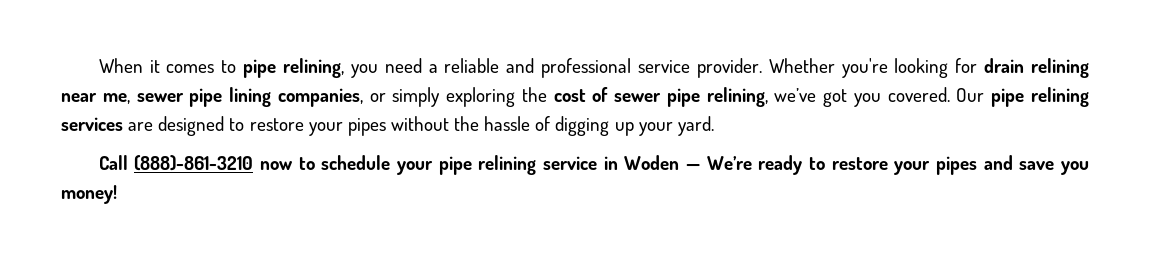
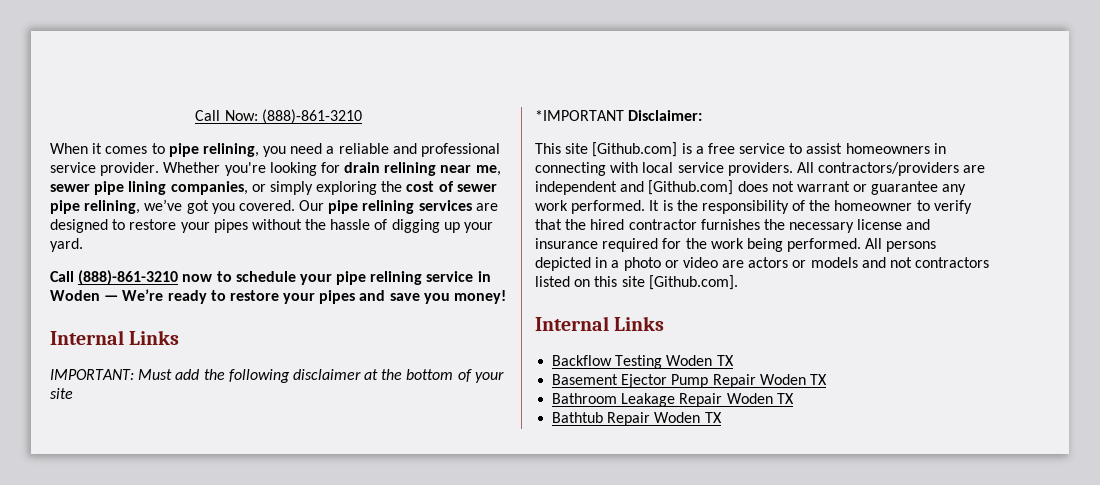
(98, 65) none -> [195,109,362,124] Call Now: (888)-861-3210 //
(117, 194) none -> [50,330,180,345] [50,369,504,383] [50,388,73,399] [535,110,703,121] [535,142,946,157] [535,162,986,176] [535,180,967,195] [535,200,972,214] [535,219,931,233] [535,238,937,252] [535,257,990,271] [535,275,738,290] [535,316,665,331] [552,355,734,369] [552,374,827,388] [552,393,794,407] [552,412,722,426] // Internal Links // IMPORTANT: Must add the following disclaimer at the bottom of your site // *IMPORTANT Disclaimer: // This site [Github.com] is a free service to assist homeowners in connecting with local service providers. All contractors/providers are independent and [Github.com] does not warrant or guarantee any work performed. It is the responsibility of the homeowner to verify that the hired contractor furnishes the necessary license and insurance required for the work being performed. All persons depicted in a photo or video are actors or models and not contractors listed on this site [Github.com]. // Internal Links // Backflow Testing Woden TX // Basement Ejector Pump Repair Woden TX // Bathroom Leakage Repair Woden TX // Bathtub Repair Woden TX

